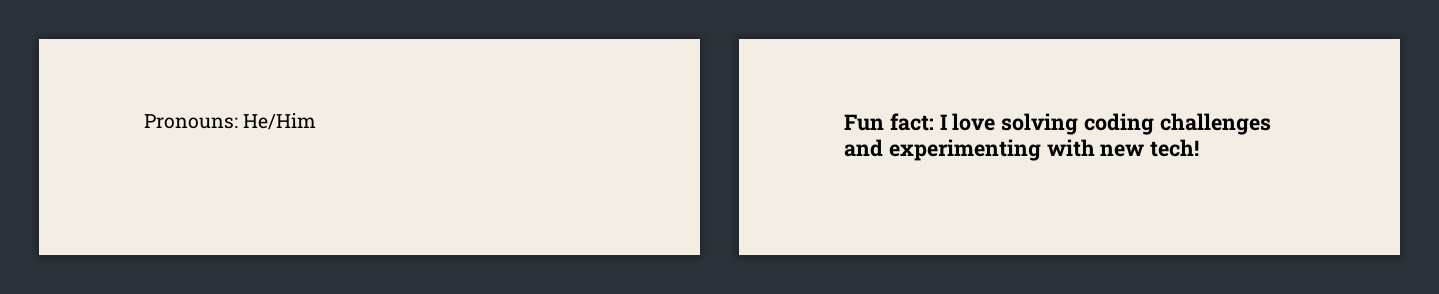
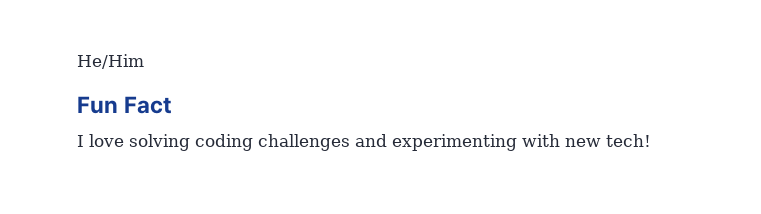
[144,114,238,129] Pronouns: -> (77, 61) none
[889,113,934,131] fact: -> [124,96,173,114] Fact //

